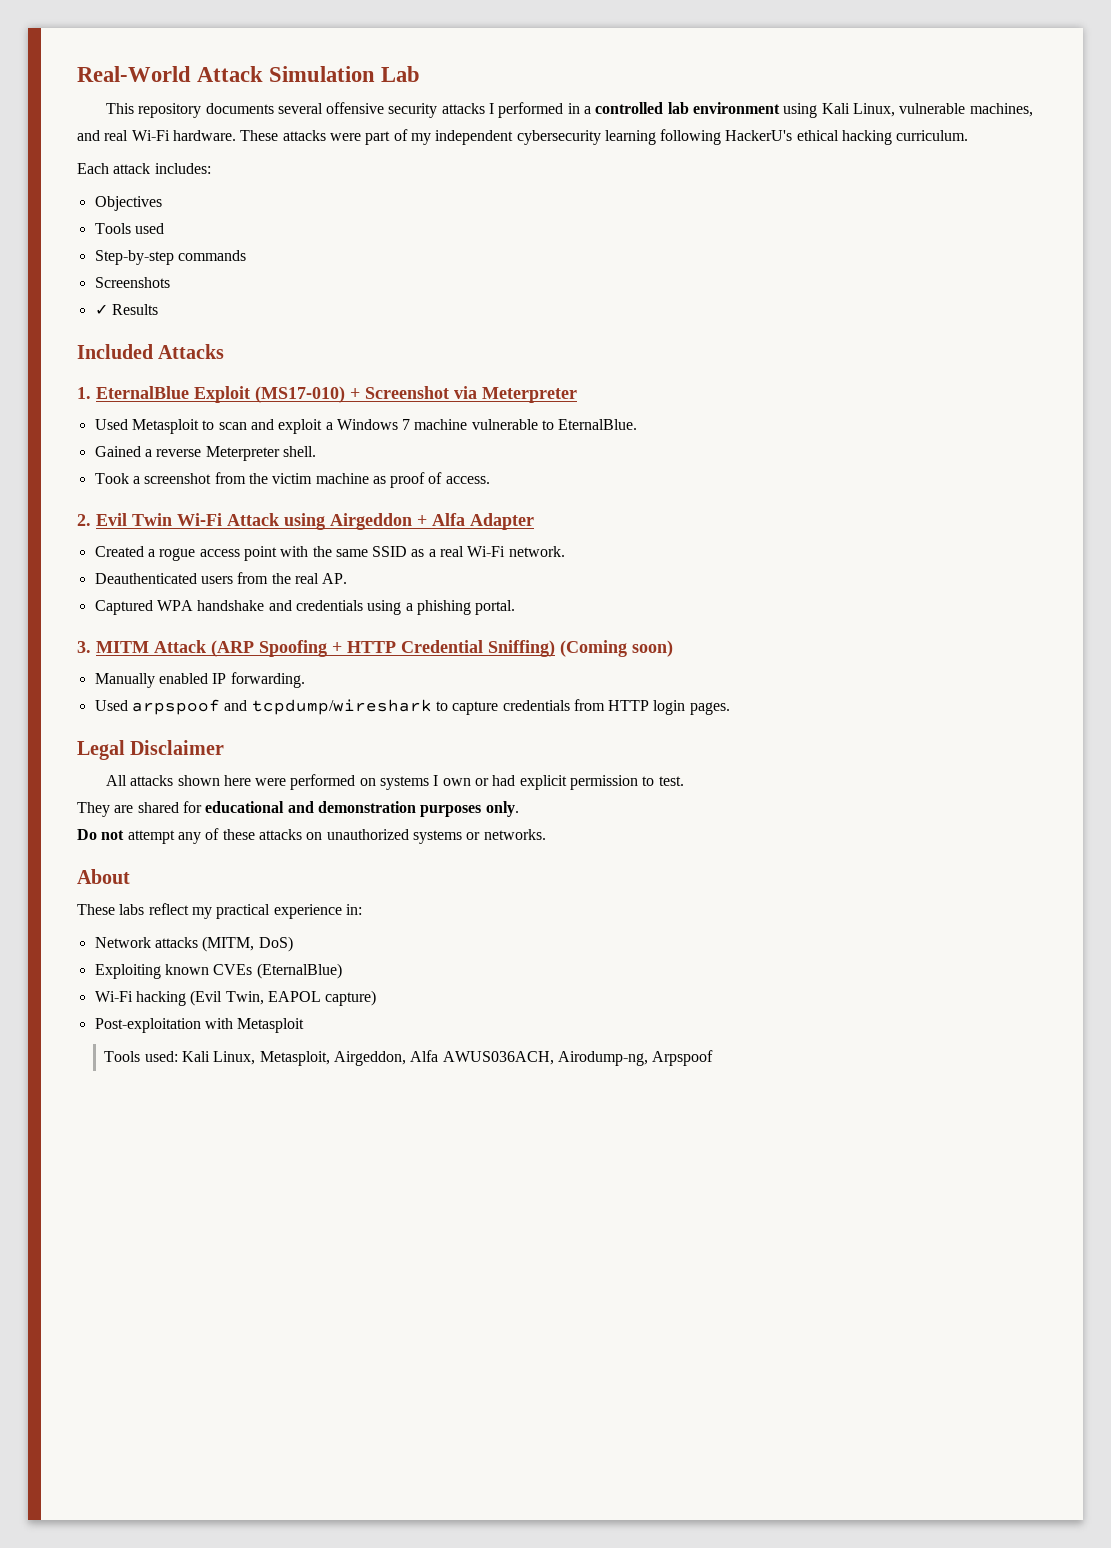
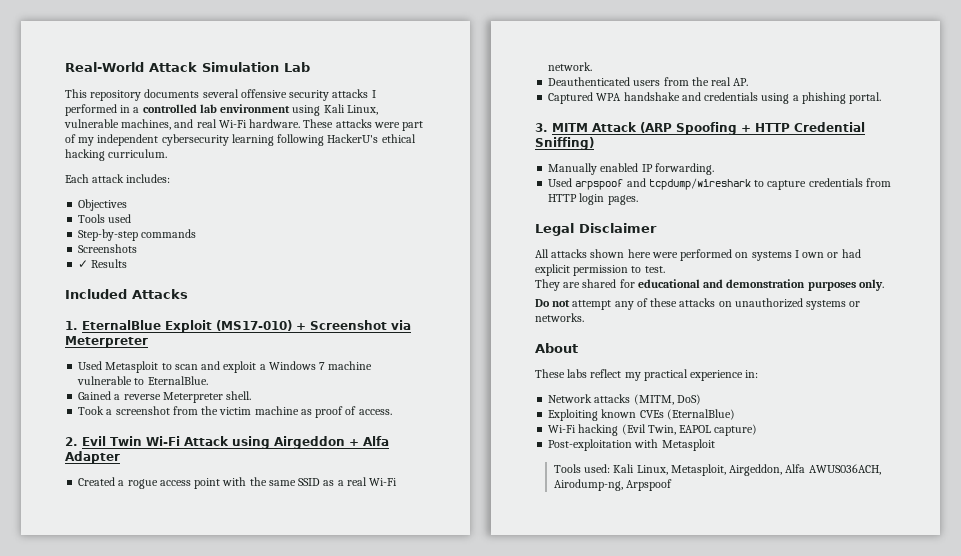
[560,640,673,657] (Coming soon) -> (594, 143) none

